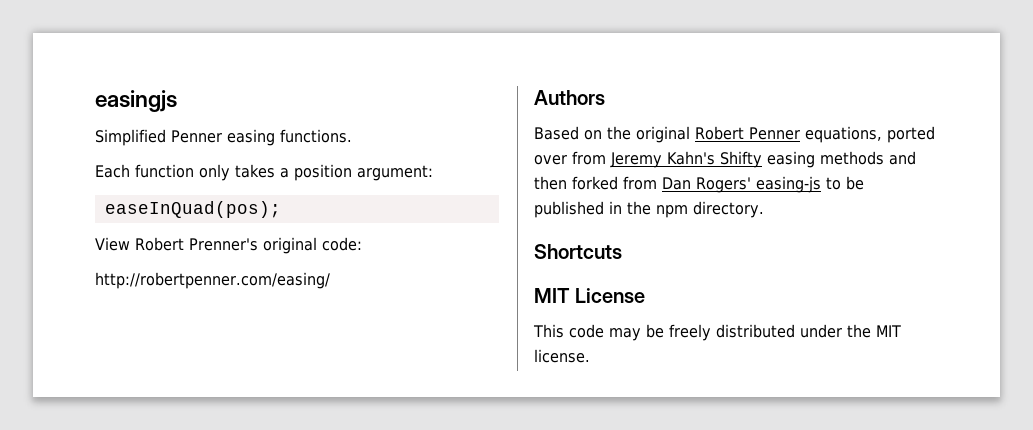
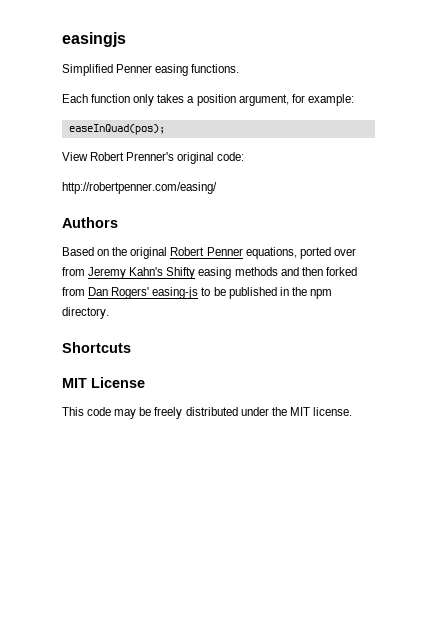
[357,165,433,181] argument: -> [238,94,354,106] argument, for example:

